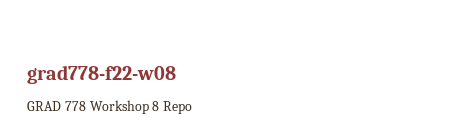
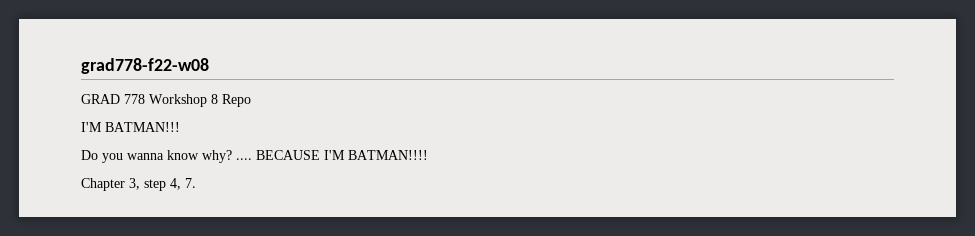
(193, 107) none -> [81,122,180,132] [81,150,428,163] [81,178,196,191] // I'M BATMAN!!! // Do you wanna know why? .... BECAUSE I'M BATMAN!!!! // Chapter 3, step 4, 7.

